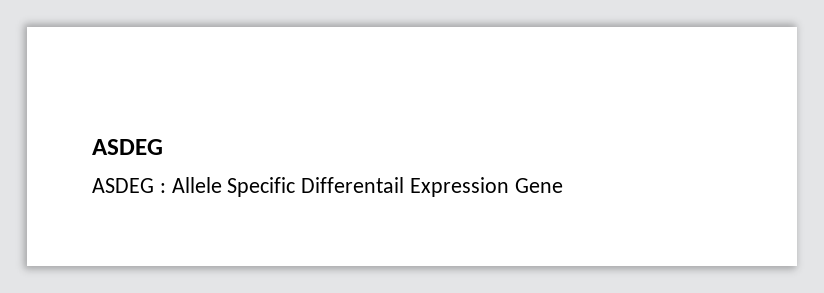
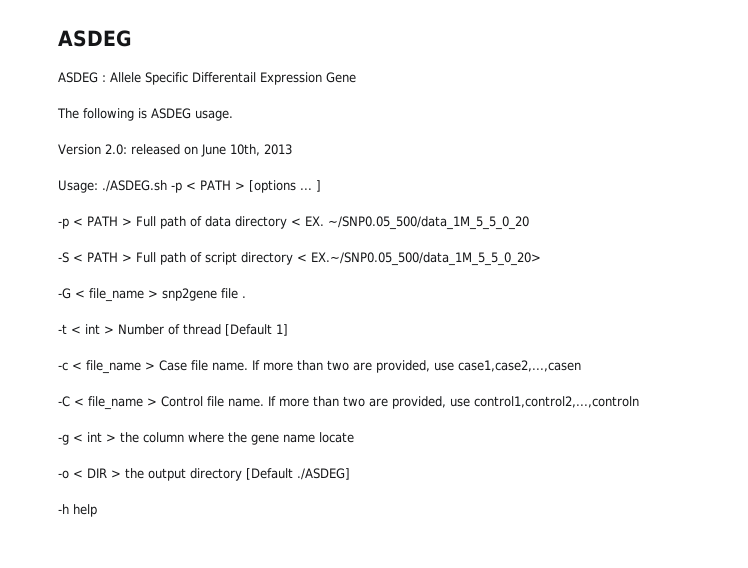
(563, 185) none -> [57,108,233,121] [58,144,292,157] [58,180,321,193] [58,216,529,230] [58,252,541,266] [58,288,246,302] [58,324,288,336] [58,360,581,374] [58,396,639,410] [58,432,354,445] [58,468,350,481] [58,504,97,517] // The following is ASDEG usage. // Version 2.0: released on June 10th, 2013 // Usage: ./ASDEG.sh -p < PATH > [options ... ] // -p < PATH > Full path of data directory < EX. ~/SNP0.05_500/data_1M_5_5_0_20 // -S < PATH > Full path of script directory < EX.~/SNP0.05_500/data_1M_5_5_0_20> // -G < file_name > snp2gene file . // -t < int > Number of thread [Default 1] // -c < file_name > Case file name. If more than two are provided, use case1,case2,...,casen // -C < file_name > Control file name. If more than two are provided, use control1,control2,...,controln // -g < int > the column where the gene name locate // -o < DIR > the output directory [Default ./ASDEG] // -h help

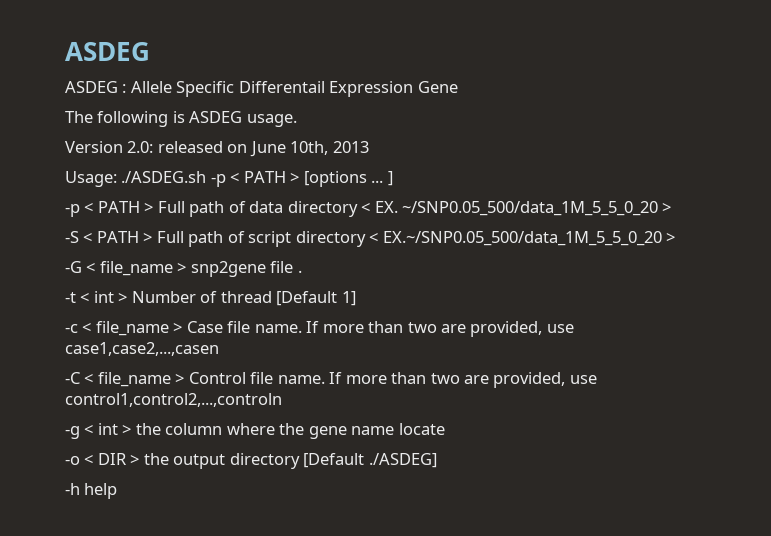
(529, 223) none -> [662,202,672,213] >
[310,252,541,266] EX.~/SNP0.05_500/data_1M_5_5_0_20> -> [382,231,676,246] EX.~/SNP0.05_500/data_1M_5_5_0_20 >

